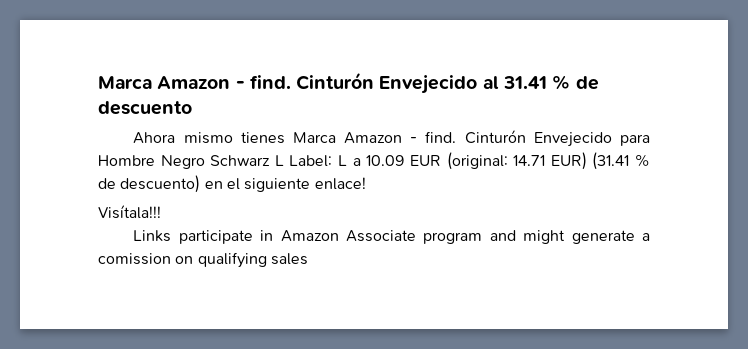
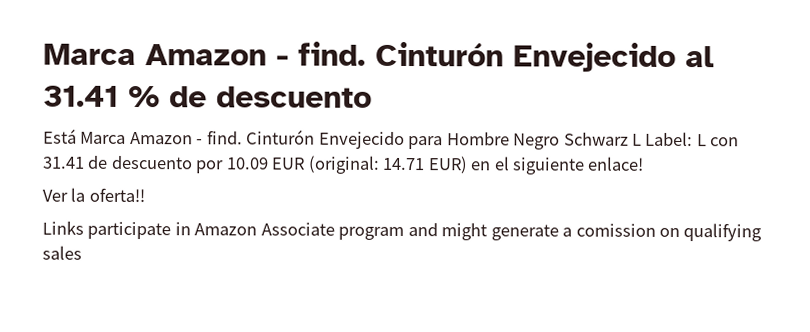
[133,132,285,144] Ahora mismo tienes -> [43,128,77,144] Está
[352,158,361,166] a -> [710,137,740,147] [42,155,225,174] con 31.41 de descuento por
[592,152,651,170] [98,175,201,193] (31.41 % de descuento) -> (468, 165) none
[98,205,161,219] Visítala!!! -> [42,187,145,203] Ver la oferta!!

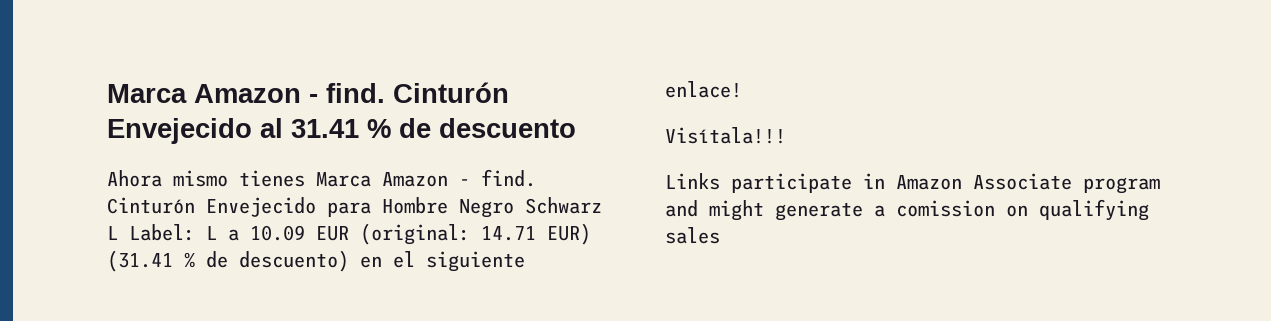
[43,128,77,144] Está -> [107,170,305,187] Ahora mismo tienes
[710,137,740,147] [42,155,225,174] con 31.41 de descuento por -> [228,229,239,241] a
(468, 165) none -> [107,250,349,272] (31.41 % de descuento)
[42,187,145,203] Ver la oferta!! -> [665,127,786,144] Visítala!!!

